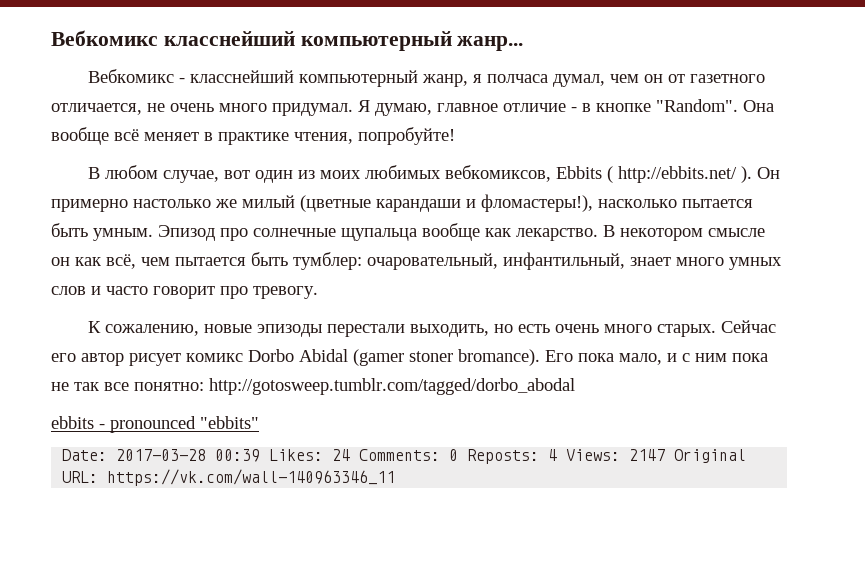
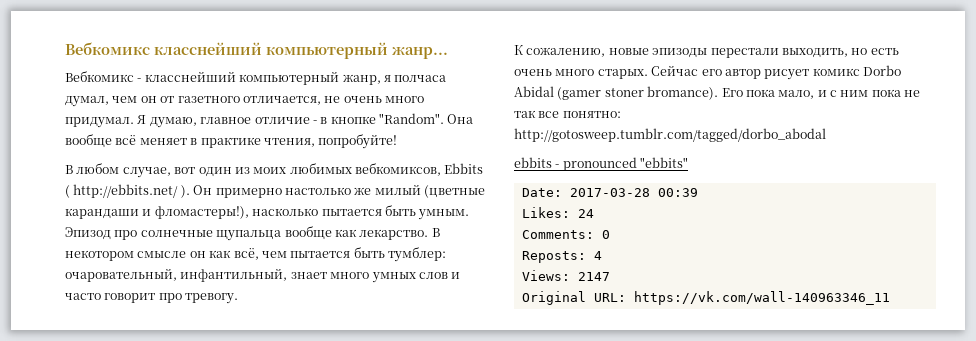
(261, 455) none -> (698, 192) //
(351, 455) none -> (594, 213) //
(459, 455) none -> (610, 234) //
(558, 455) none -> (602, 255) //
(666, 455) none -> (610, 276) //

